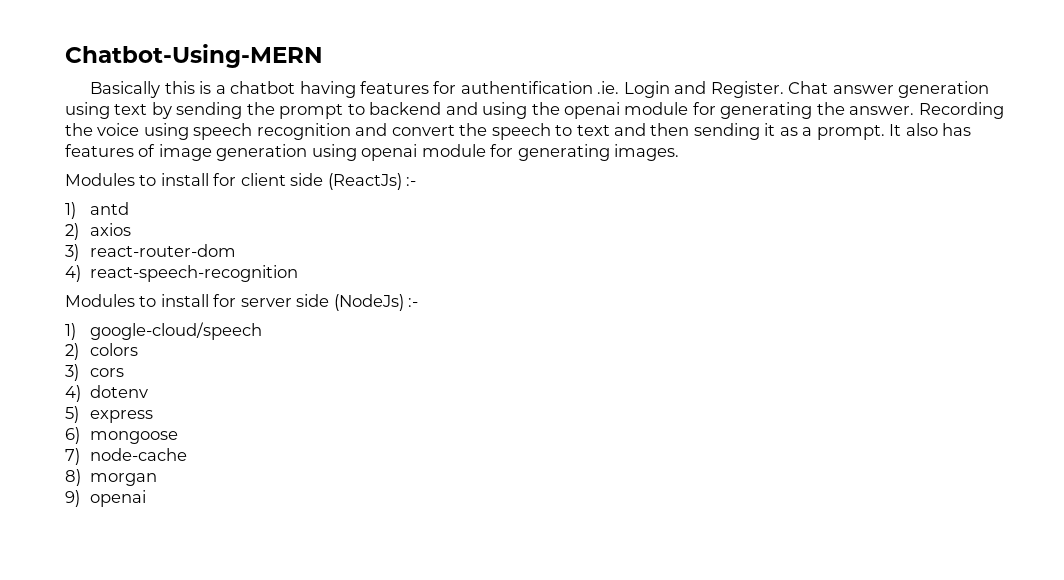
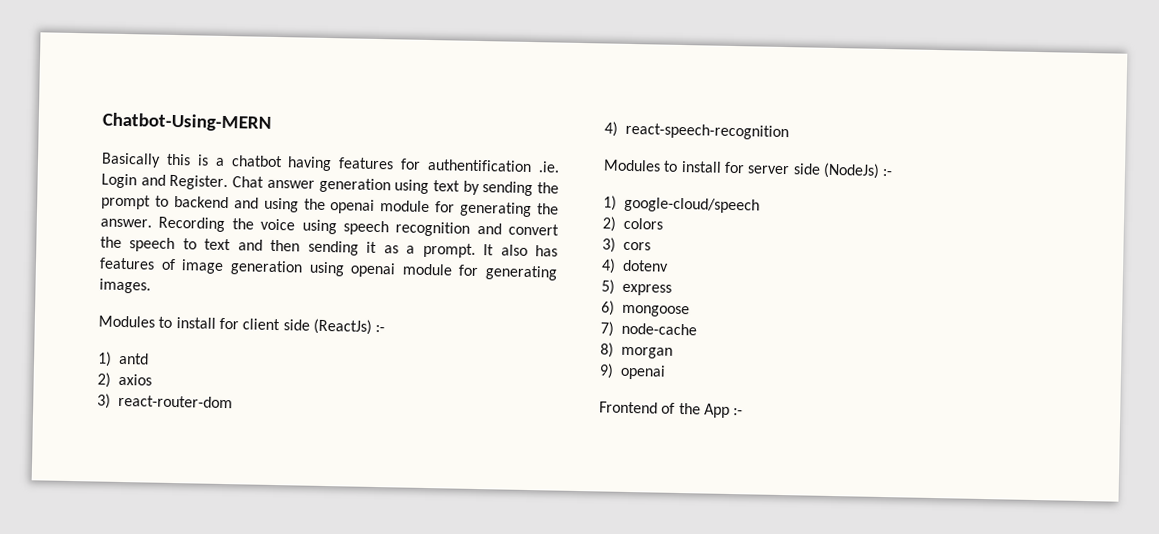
(146, 498) none -> [599,401,744,418] // Frontend of the App :-

